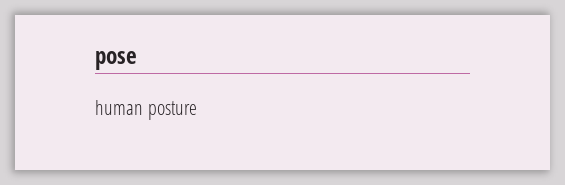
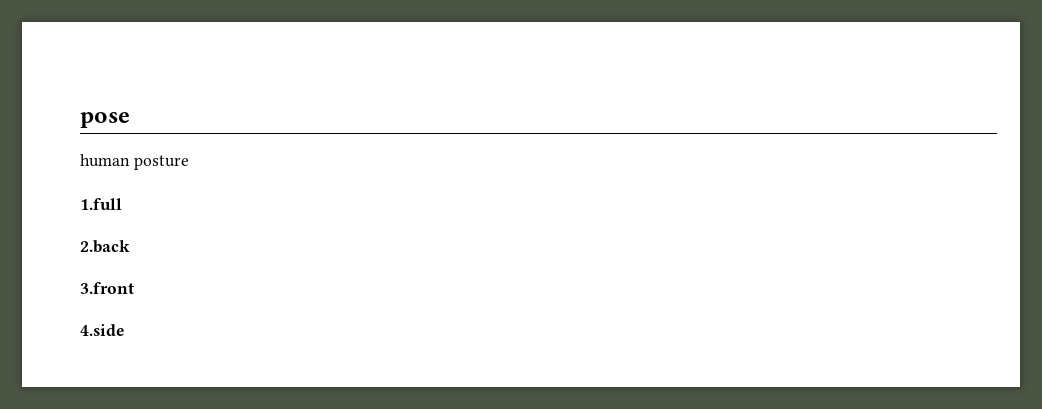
(198, 110) none -> [80,198,122,210] [80,240,130,253] [80,282,134,294] [80,324,125,336] // 1.full // 2.back // 3.front // 4.side

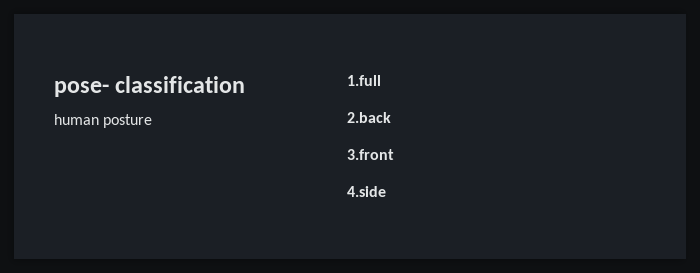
[80,112,130,128] pose -> [54,76,246,97] pose- classification

